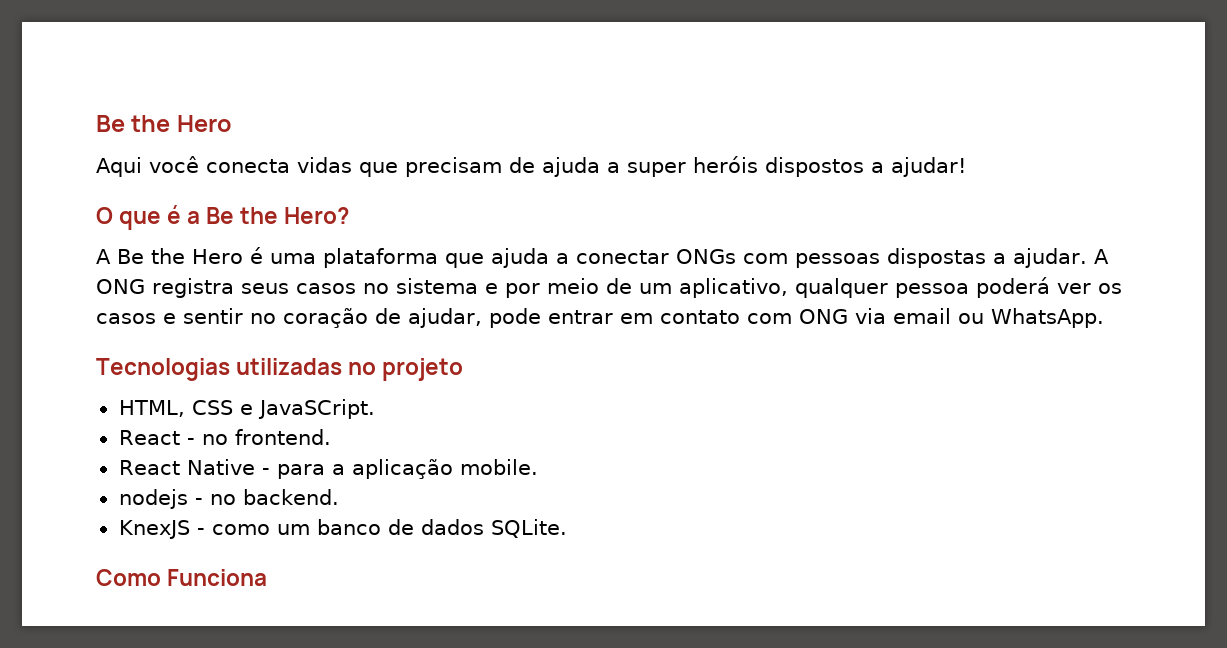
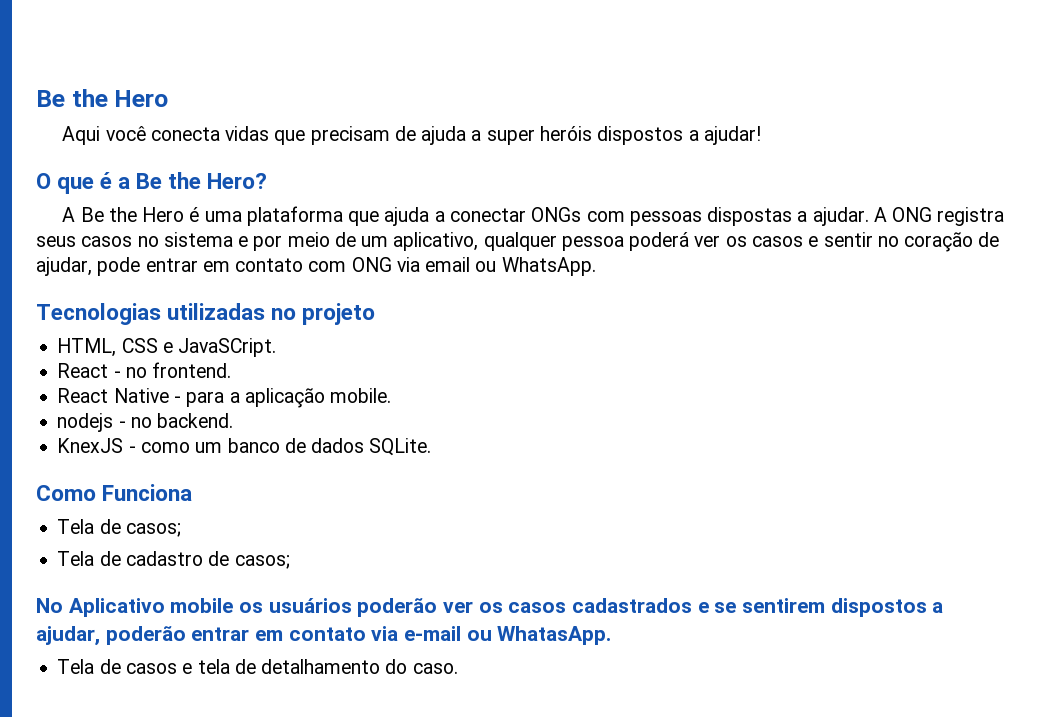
(268, 577) none -> [57,519,181,537] [57,551,290,569] [36,598,944,617] [36,626,612,646] [57,659,458,674] // Tela de casos; // Tela de cadastro de casos; // No Aplicativo mobile os usuários poderão ver os casos cadastrados e se sentirem dispostos a ajudar, poderão entrar em contato via e-mail ou WhatasApp. // Tela de casos e tela de detalhamento do caso.

